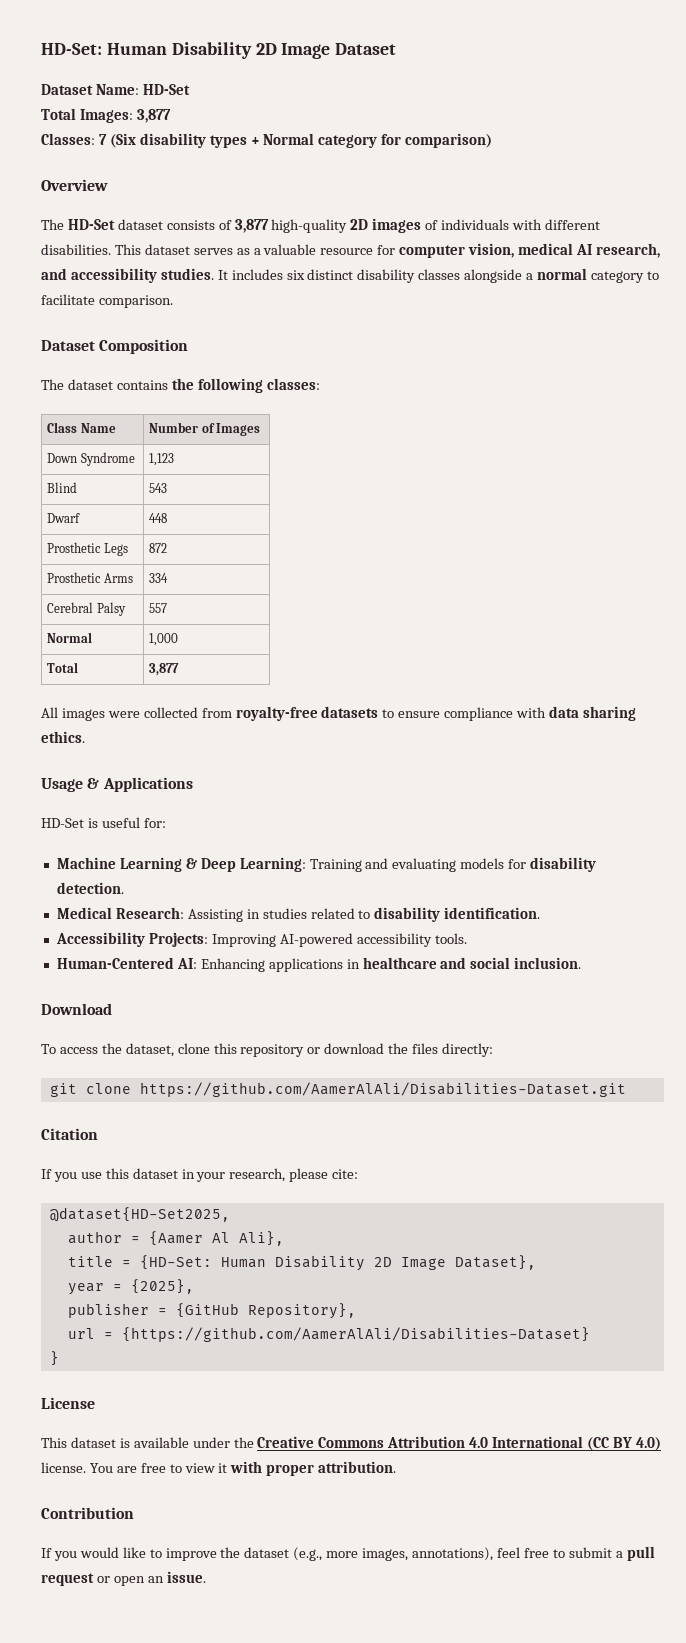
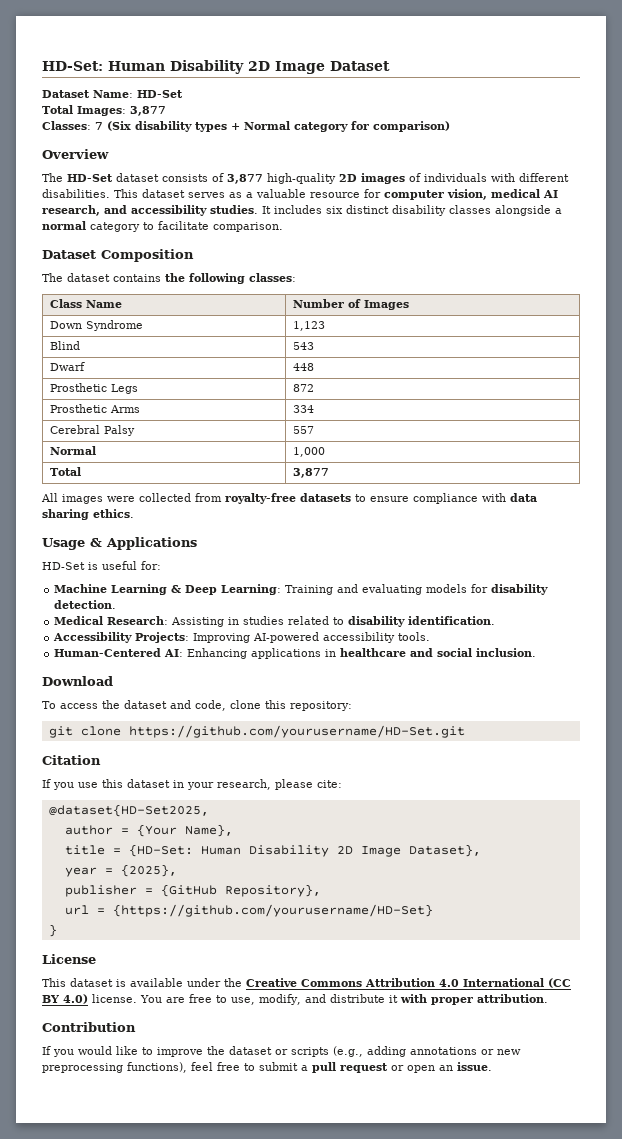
[125,1043,494,1057] dataset, clone this repository or download the files directly: -> [124,700,352,711] dataset and code, clone this repository:
[139,1082,626,1097] https://github.com/AamerAlAli/Disabilities-Dataset.git -> [128,725,465,738] https://github.com/yourusername/HD-Set.git
[148,1231,284,1246] {Aamer Al Ali}, -> [136,824,233,837] {Your Name},
[121,1327,590,1342] {https://github.com/AamerAlAli/Disabilities-Dataset} -> [112,904,433,917] {https://github.com/yourusername/HD-Set}
[184,1463,215,1473] view -> [231,994,385,1005] use, modify, and distribute
[293,1547,494,1561] (e.g., more images, annotations), -> [275,1046,521,1057] [42,1062,187,1073] or scripts (e.g., adding annotations or new preprocessing functions),

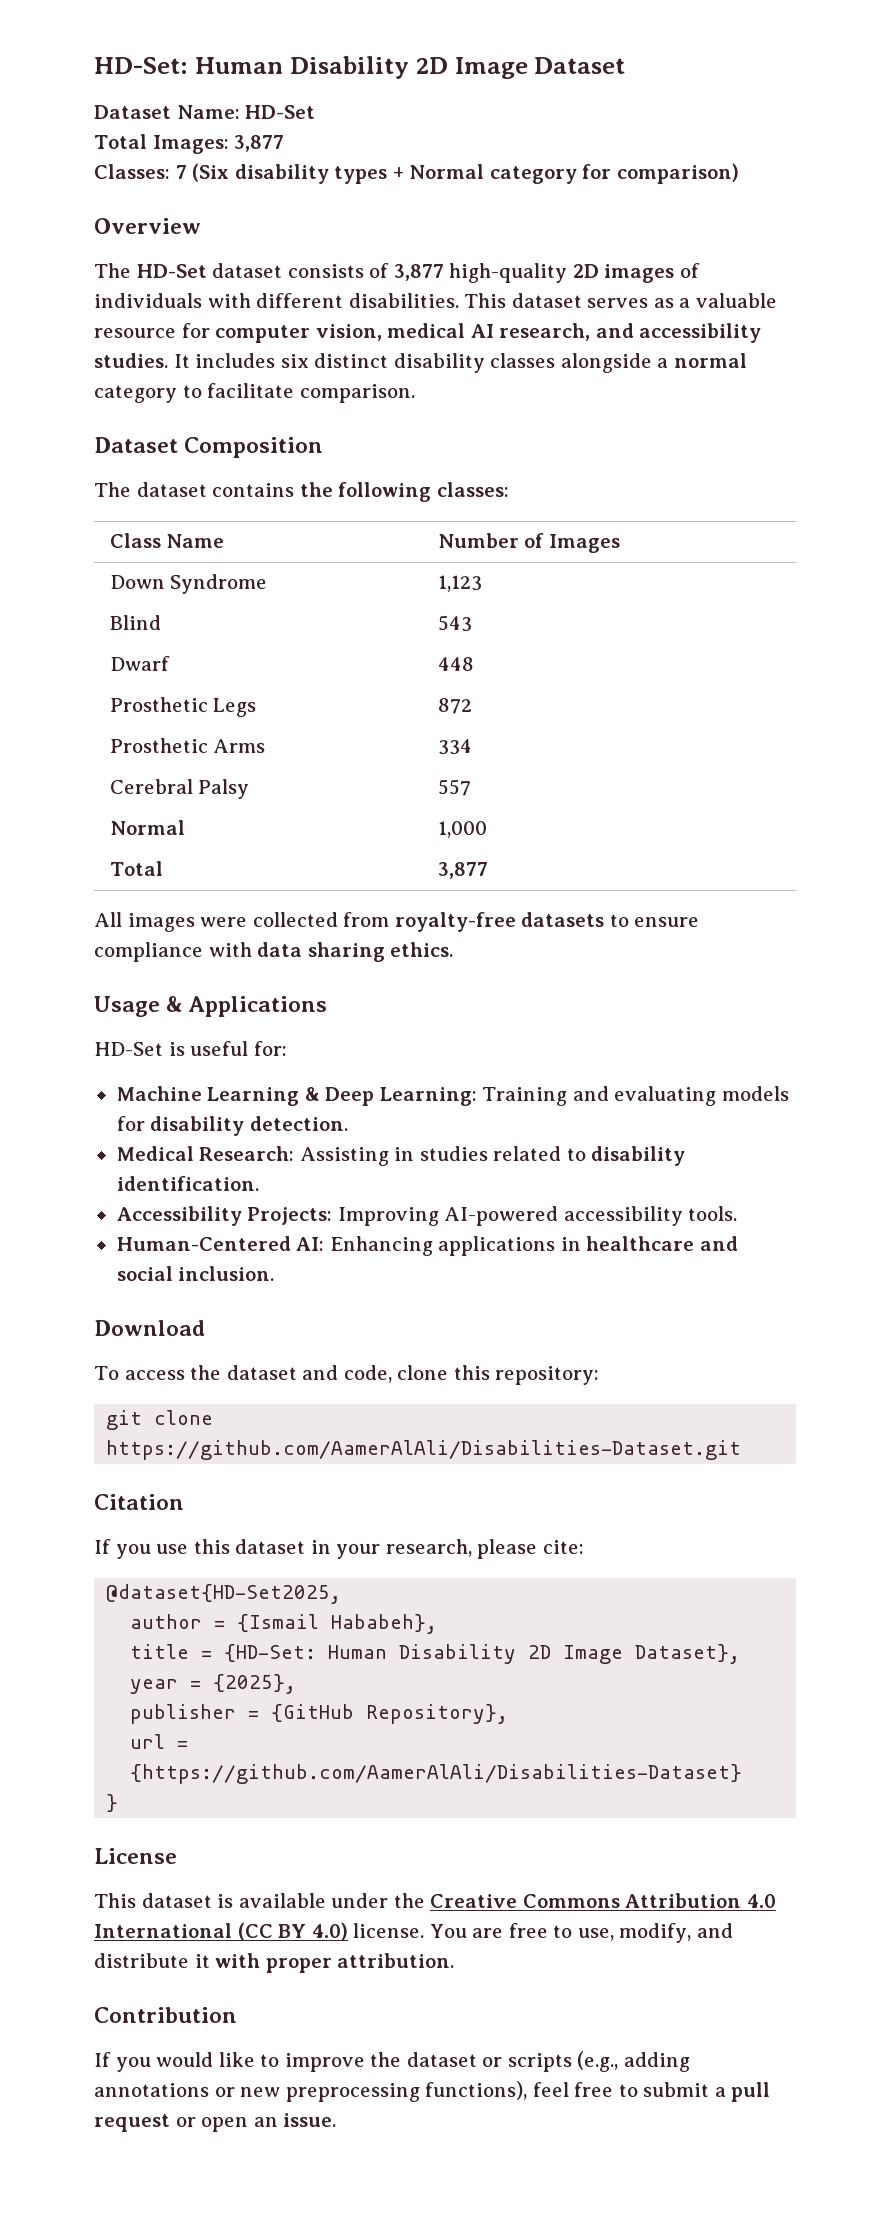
[128,725,465,738] https://github.com/yourusername/HD-Set.git -> [106,1440,742,1460] https://github.com/AamerAlAli/Disabilities-Dataset.git
[136,824,233,837] {Your Name}, -> [237,1614,438,1634] {Ismail Hababeh},
[112,904,433,917] {https://github.com/yourusername/HD-Set} -> [130,1764,743,1784] {https://github.com/AamerAlAli/Disabilities-Dataset}

